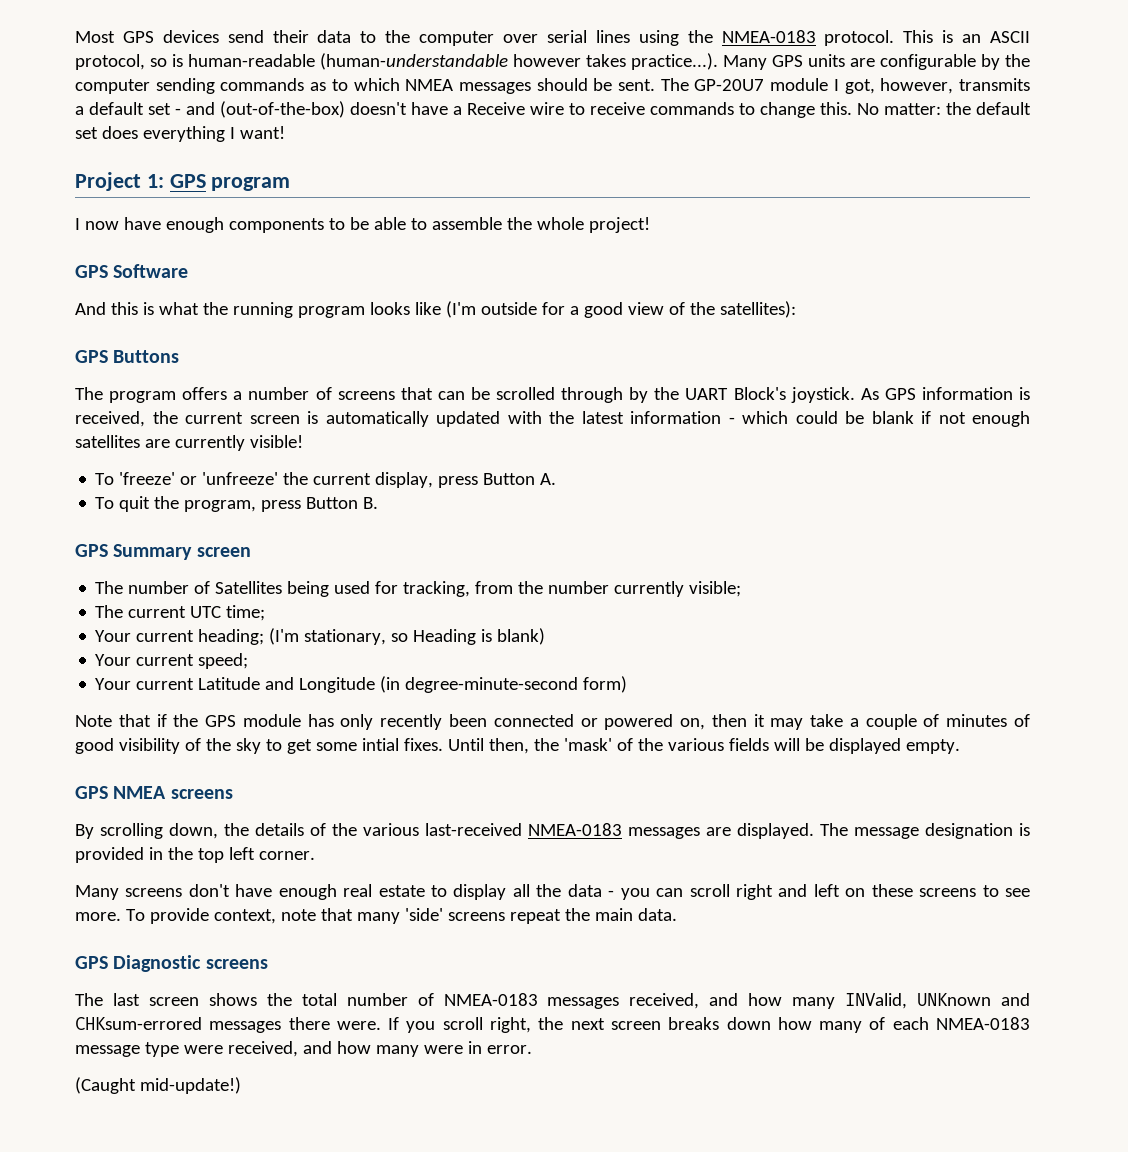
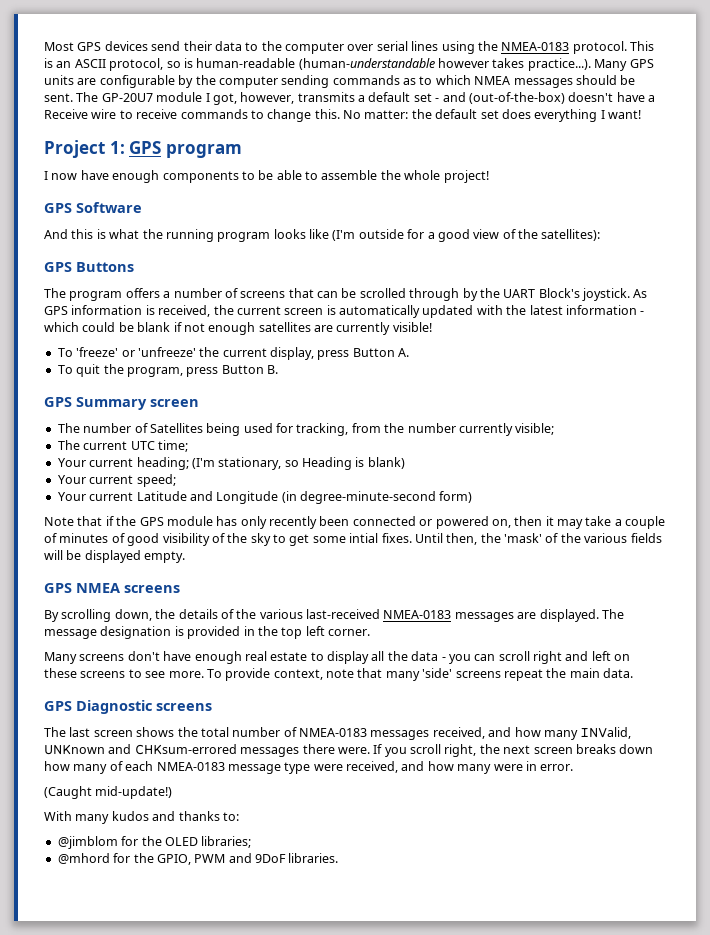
(241, 1085) none -> [44,811,239,824] [57,836,252,849] [57,853,339,865] // With many kudos and thanks to: // @jimblom for the OLED libraries; // @mhord for the GPIO, PWM and 9DoF libraries.

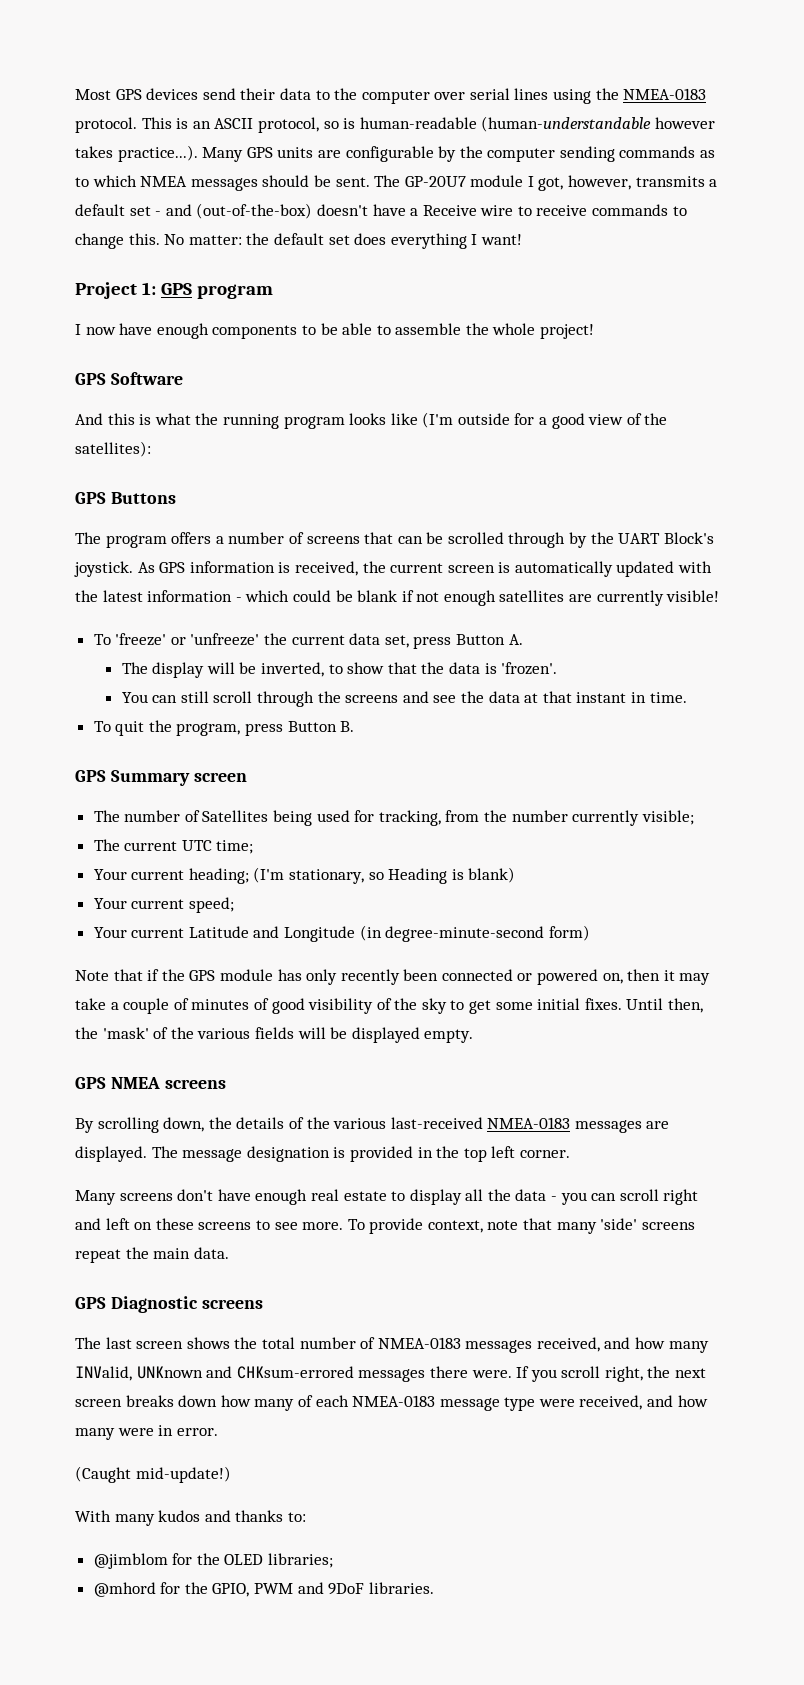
[270,347,314,360] display, -> [349,633,409,648] data set,
(410, 352) none -> [121,662,558,678] [121,691,687,707] // The display will be inverted, to show that the data is 'frozen'. // You can still scroll through the screens and see the data at that instant in time.
[349,533,379,543] intial -> [537,998,581,1010] initial

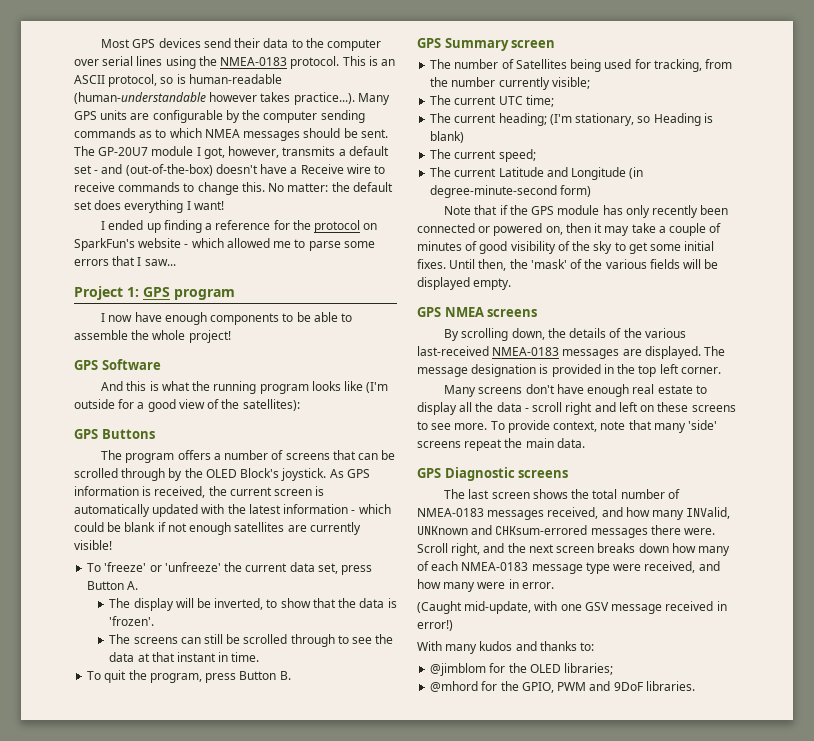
(522, 239) none -> [101,220,378,233] [74,238,375,251] [74,256,176,266] // I ended up finding a reference for the protocol on SparkFun's website - which allowed me to parse some errors that I saw...
[618,533,661,544] UART -> [205,469,237,478] OLED
[121,691,429,707] You can still scroll through the screens and -> [109,634,349,647] The screens can still be scrolled through to
[93,869,127,880] Your -> [430,113,452,123] The
[93,898,127,909] Your -> [430,149,452,159] The
[93,927,127,938] Your -> [430,167,452,177] The
[560,1192,617,1205] you can -> (529, 410) none
[516,1366,643,1382] If you scroll right, -> [417,543,505,556] Scroll right, and
[135,1466,231,1483] mid-update!) -> [464,601,727,614] [417,620,453,631] mid-update, with one GSV message received in error!)

